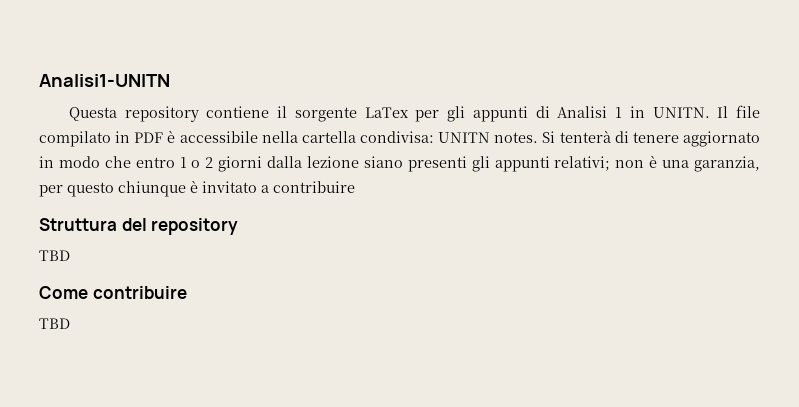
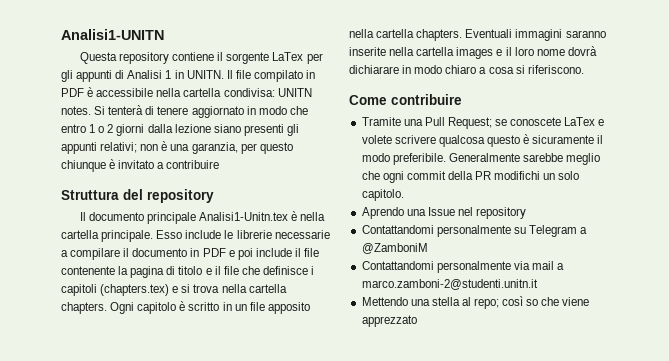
[39,250,70,261] [39,286,187,299] [39,318,70,329] TBD // Come contribuire // TBD -> [79,211,326,224] [61,230,330,242] [61,248,320,260] [61,266,315,278] [61,284,287,296] [61,301,310,314] [349,29,606,41] [349,46,597,59] [349,65,584,74] [349,94,462,105] [361,117,605,129] [361,134,604,147] [361,153,601,165] [361,171,580,183] [361,189,404,201] [361,207,527,219] [361,225,588,237] [361,243,428,254] [361,261,565,273] [361,279,538,290] [361,296,590,309] [361,315,417,327] Il documento principale Analisi1-Unitn.tex è nella cartella principale. Esso include le librerie necessarie a compilare il documento in PDF e poi include il file contenente la pagina di titolo e il file che definisce i capitoli (chapters.tex) e si trova nella cartella chapters. Ogni capitolo è scritto in un file apposito nella cartella chapters. Eventuali immagini saranno inserite nella cartella images e il loro nome dovrà dichiarare in modo chiaro a cosa si riferiscono. // Come contribuire // Tramite una Pull Request; se conoscete LaTex e volete scrivere qualcosa questo è sicuramente il modo preferibile. Generalmente sarebbe meglio che ogni commit della PR modifichi un solo capitolo. // Aprendo una Issue nel repository // Contattandomi personalmente su Telegram a @ZamboniM // Contattandomi personalmente via mail a marco.zamboni-2@studenti.unitn.it // Mettendo una stella al repo; così so che viene apprezzato

